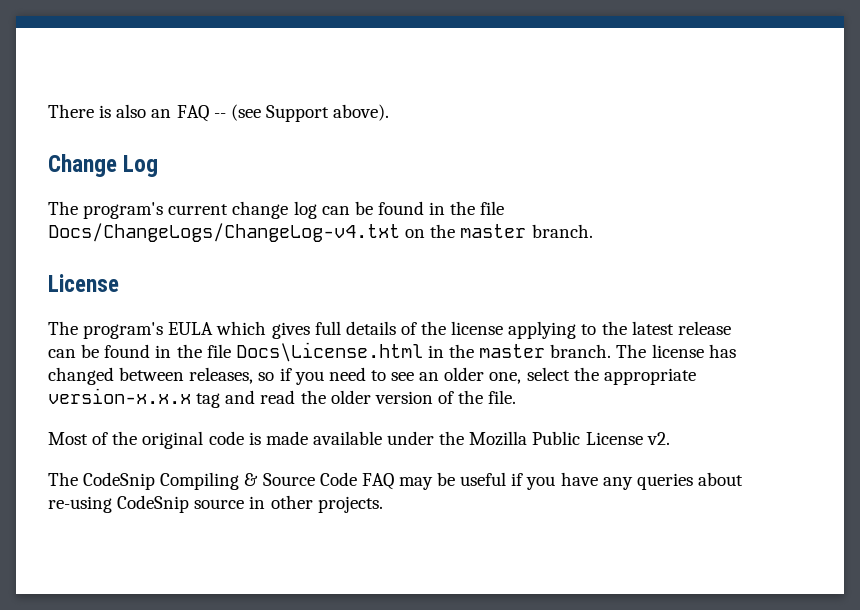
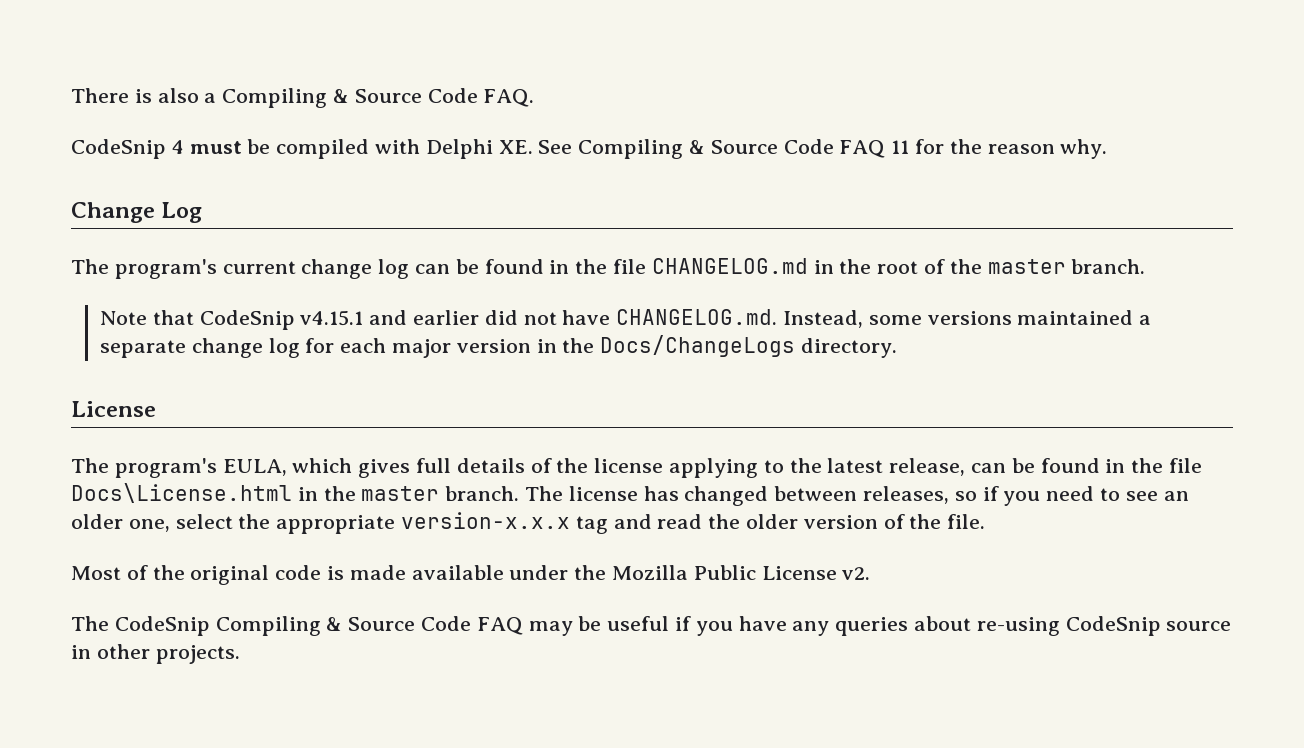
[151,104,390,122] an FAQ -- (see Support above). -> [204,88,535,108] [71,139,1108,159] a Compiling & Source Code FAQ. // CodeSnip 4 must be compiled with Delphi XE. See Compiling & Source Code FAQ 11 for the reason why.
[48,223,593,242] Docs/ChangeLogs/ChangeLog-v4.txt on the master branch. -> [651,258,1146,274] [99,309,1152,330] [99,335,897,358] CHANGELOG.md in the root of the master branch. // Note that CodeSnip v4.15.1 and earlier did not have CHANGELOG.md. Instead, some versions maintained a separate change log for each major version in the Docs/ChangeLogs directory.
[168,322,214,335] EULA -> [222,459,287,476] EULA,
[677,321,731,335] release -> [889,458,966,476] release,

